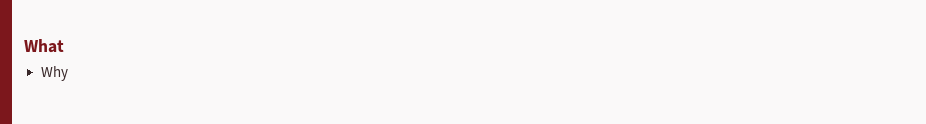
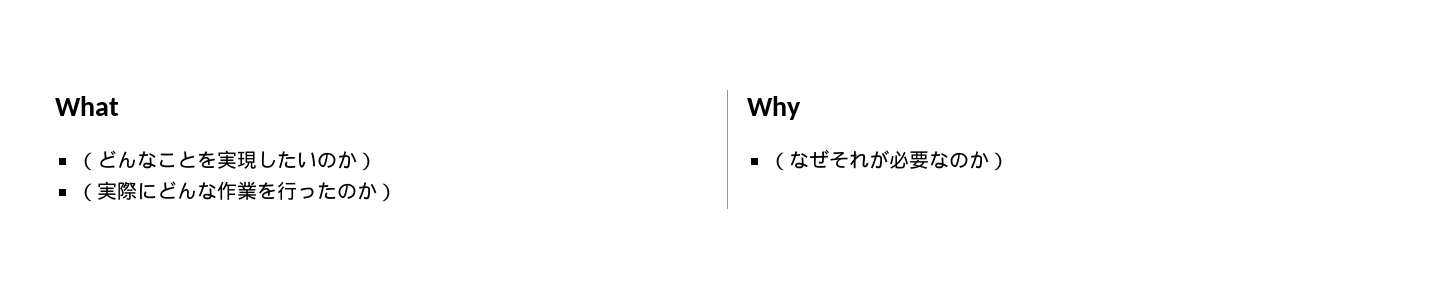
[40,66,68,81] Why -> [77,150,377,171] [77,181,397,202] [747,96,801,120] [769,149,1009,171] （どんなことを実現したいのか） // （実際にどんな作業を行ったのか） // Why // （なぜそれが必要なのか）

